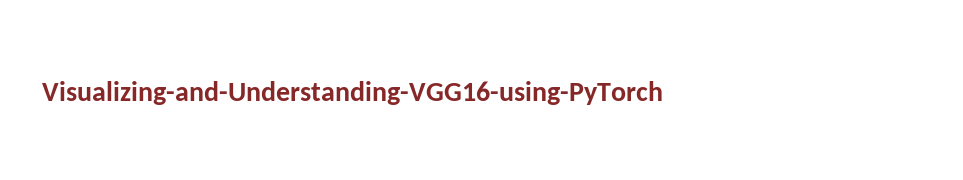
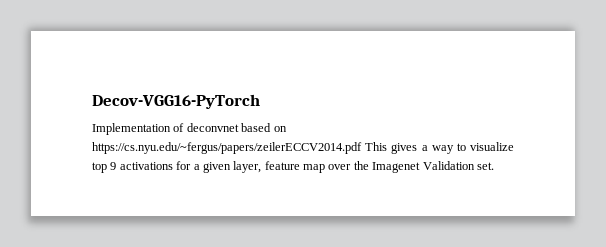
[42,81,663,105] Visualizing-and-Understanding-VGG16-using-PyTorch -> [92,94,260,109] [92,123,287,135] [92,142,515,154] [92,161,494,173] Decov-VGG16-PyTorch // Implementation of deconvnet based on https://cs.nyu.edu/~fergus/papers/zeilerECCV2014.pdf This gives a way to visualize top 9 activations for a given layer, feature map over the Imagenet Validation set.

